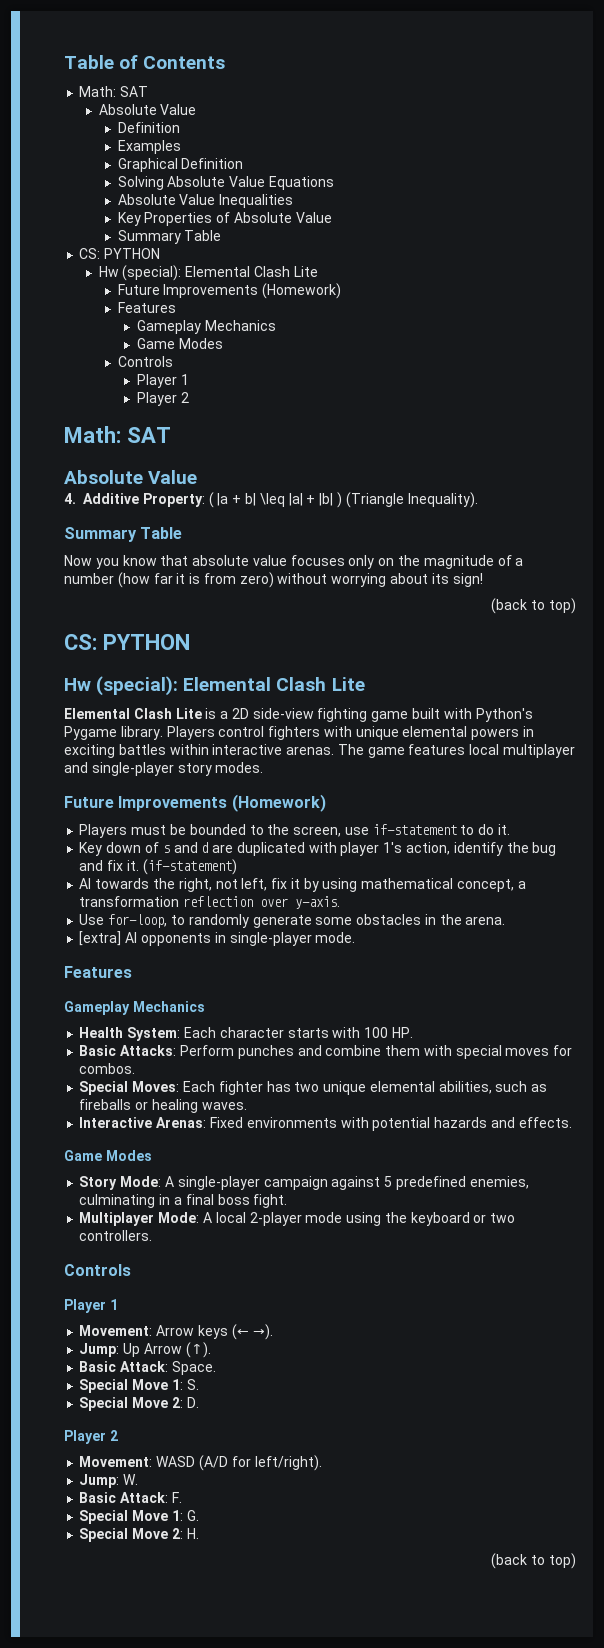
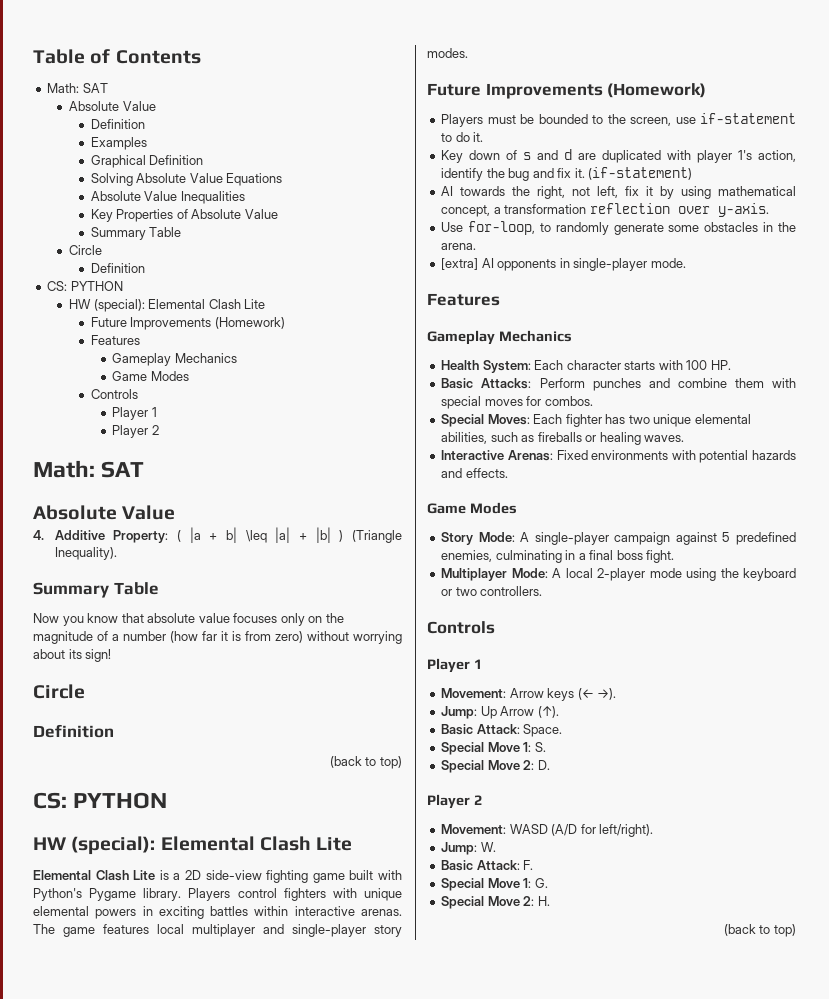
[79,248,161,259] [98,266,119,277] // CS: PYTHON // Hw -> [69,245,103,255] [90,263,145,273] [47,281,123,291] [69,299,92,309] // Circle // Definition // CS: PYTHON // HW
(483, 580) none -> [33,684,85,699] [33,724,114,738] // Circle // Definition
[64,678,91,691] Hw -> [33,837,67,850] HW

